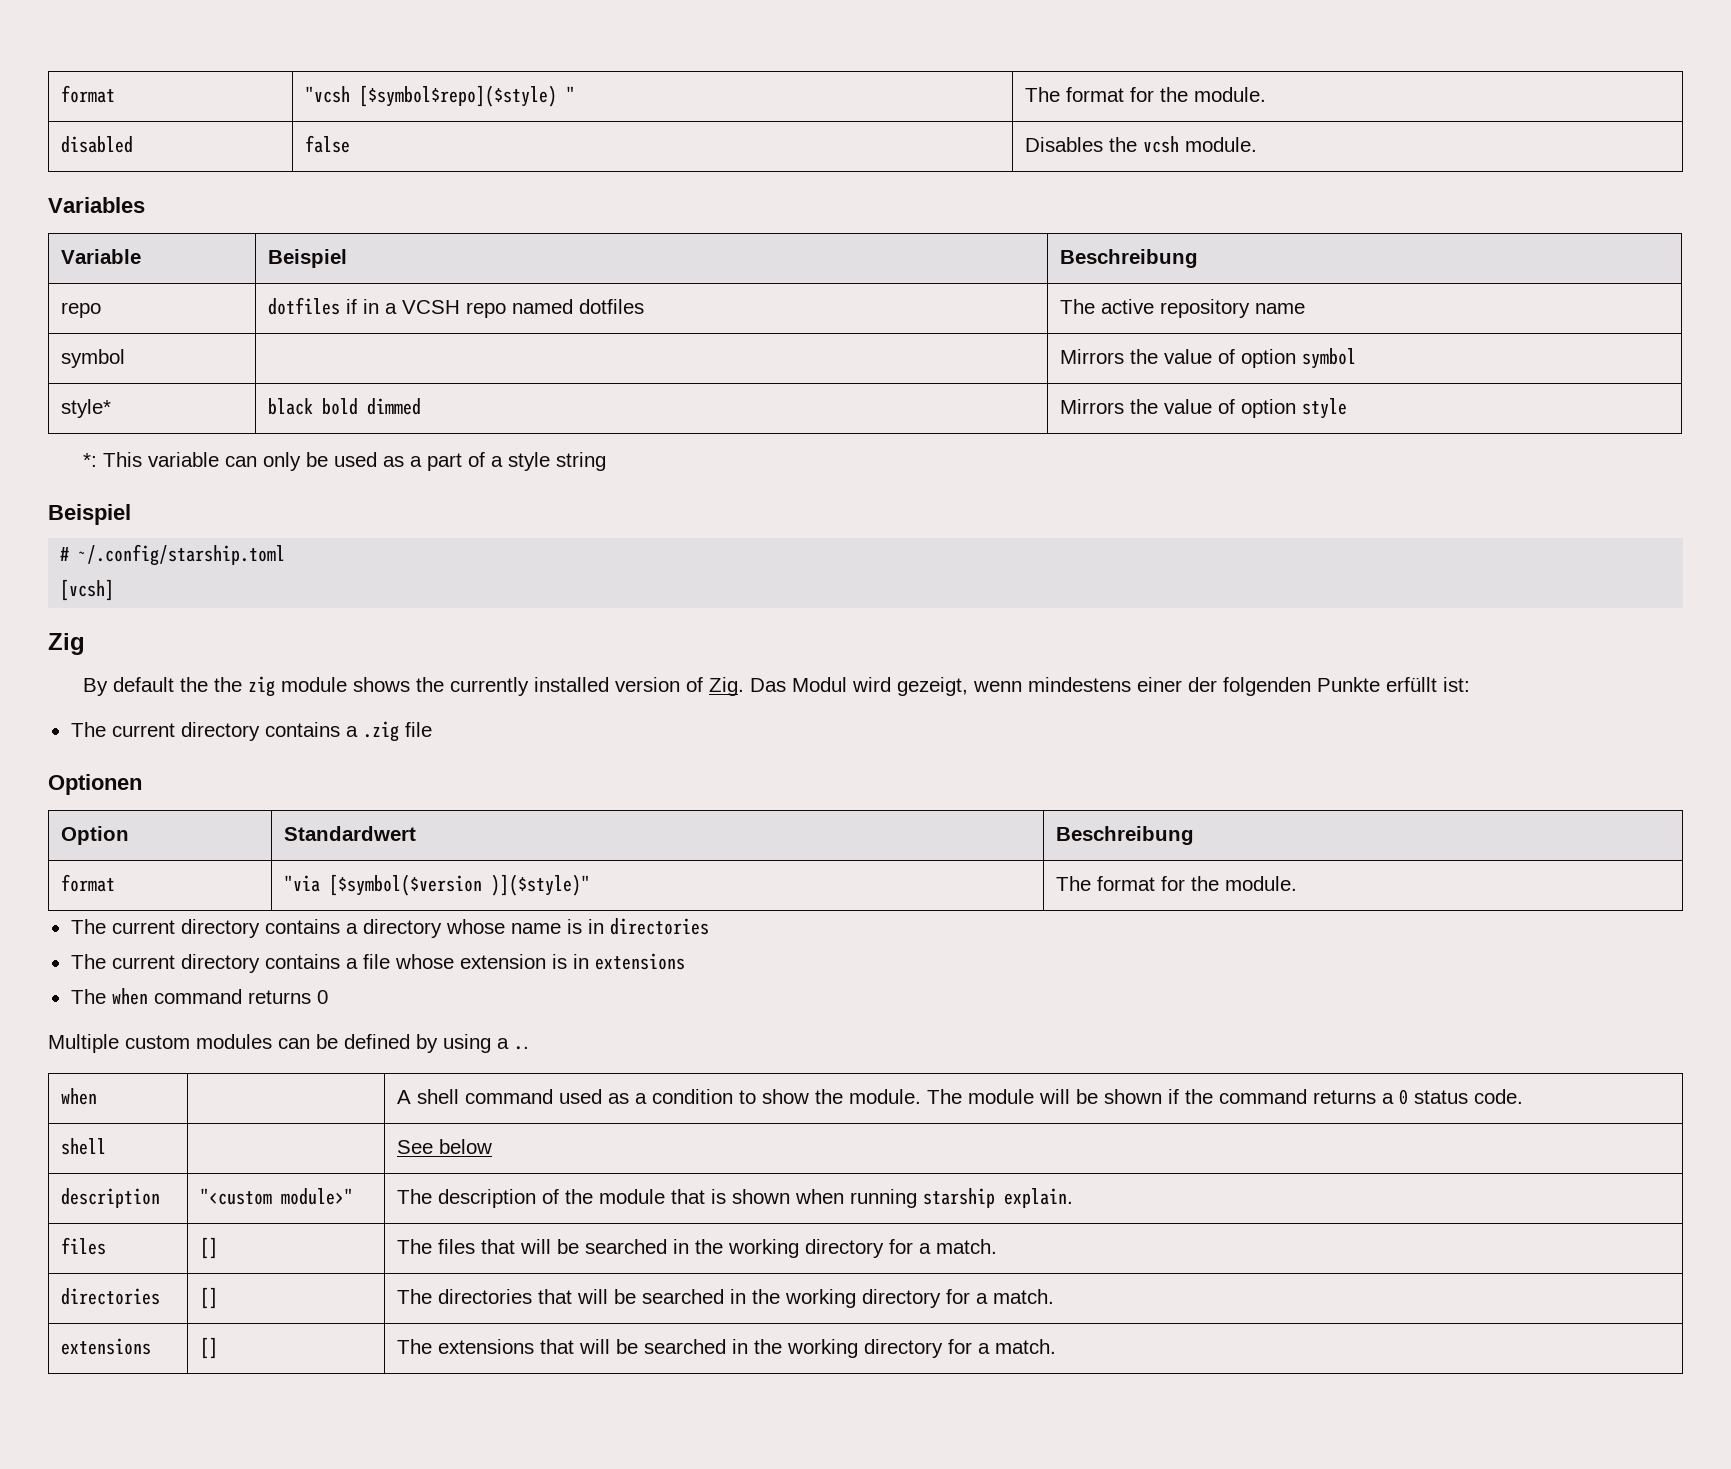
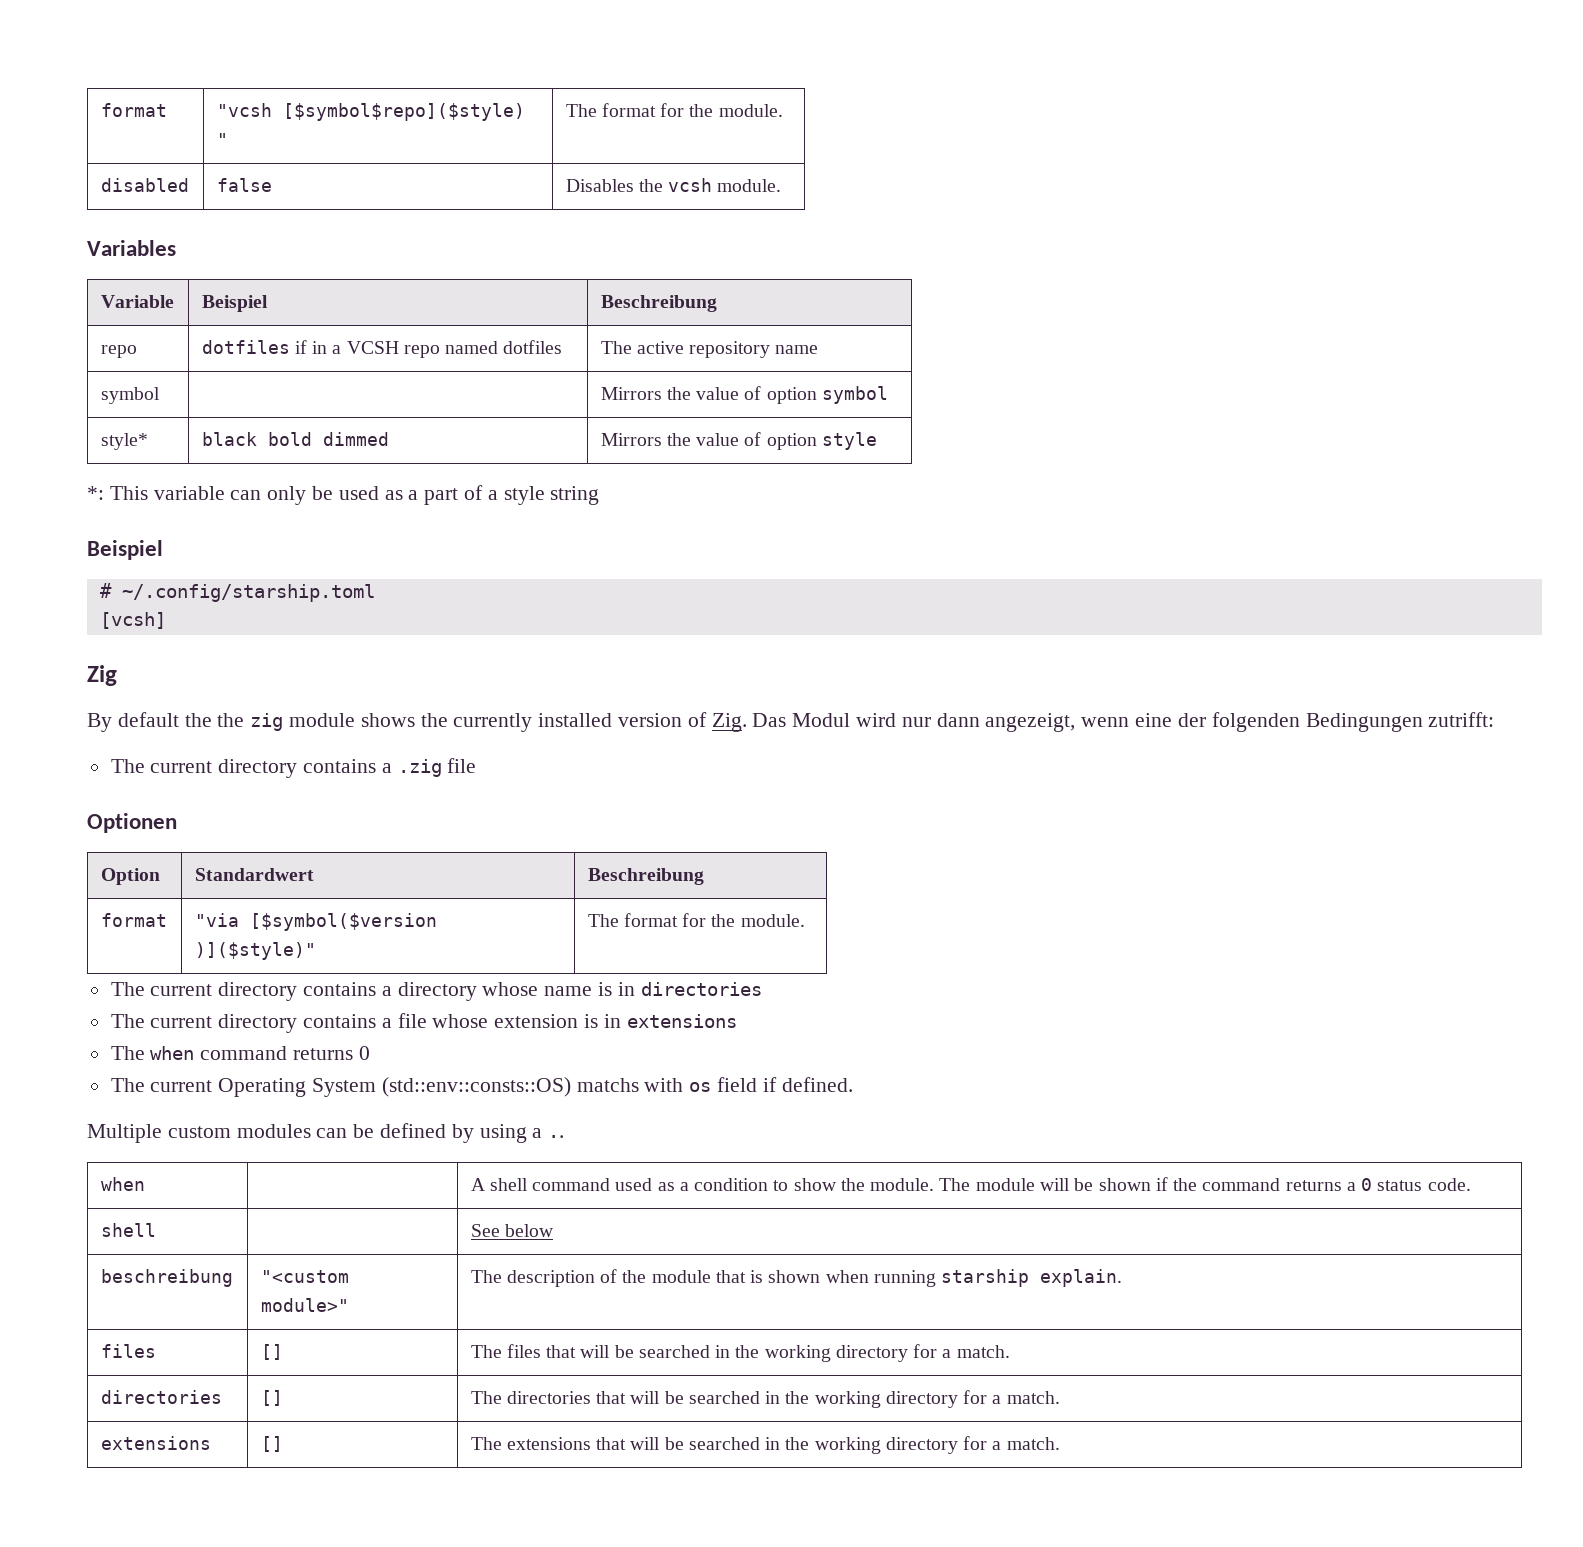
[896,677,1470,696] gezeigt, wenn mindestens einer der folgenden Punkte erfüllt ist: -> [901,712,1495,732] nur dann angezeigt, wenn eine der folgenden Bedingungen zutrifft:
(328, 997) none -> [110,1077,853,1097] // The current Operating System (std::env::consts::OS) matchs with os field if defined.
[61,1188,161,1208] description -> [100,1269,233,1287] beschreibung

